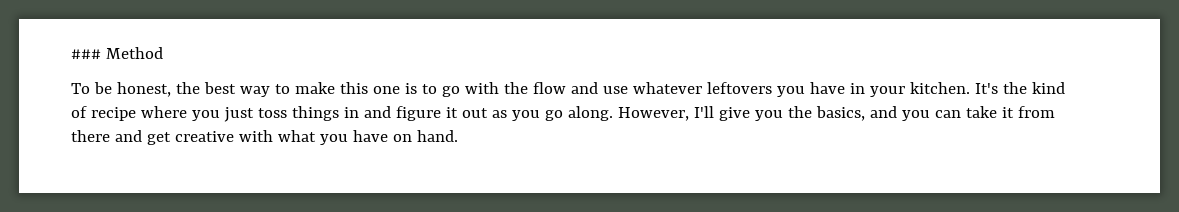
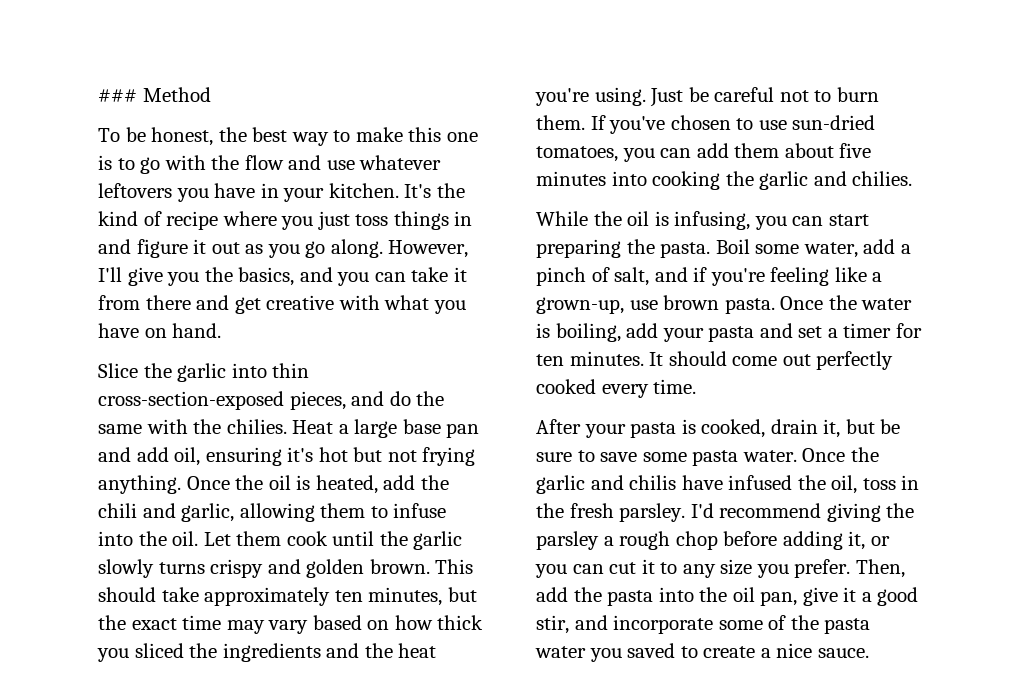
(458, 136) none -> [98,363,310,382] [98,391,445,410] [98,419,480,438] [98,447,476,466] [98,475,449,494] [98,503,447,522] [98,531,463,550] [98,559,474,578] [98,587,477,606] [98,615,484,634] [97,643,437,662] [535,87,879,107] [536,115,876,134] [536,143,872,162] [536,171,913,190] [536,211,869,230] [536,239,911,258] [536,267,883,286] [536,295,913,314] [536,323,922,342] [536,351,894,370] [536,379,697,398] [536,419,901,438] [536,447,879,466] [536,475,920,494] [536,503,915,522] [536,531,890,550] [535,559,905,578] [536,587,919,606] [536,615,871,634] [535,643,869,662] // Slice the garlic into thin cross-section-exposed pieces, and do the same with the chilies. Heat a large base pan and add oil, ensuring it's hot but not frying anything. Once the oil is heated, add the chili and garlic, allowing them to infuse into the oil. Let them cook until the garlic slowly turns crispy and golden brown. This should take approximately ten minutes, but the exact time may vary based on how thick you sliced the ingredients and the heat you're using. Just be careful not to burn them. If you've chosen to use sun-dried tomatoes, you can add them about five minutes into cooking the garlic and chilies. // While the oil is infusing, you can start preparing the pasta. Boil some water, add a pinch of salt, and if you're feeling like a grown-up, use brown pasta. Once the water is boiling, add your pasta and set a timer for ten minutes. It should come out perfectly cooked every time. // After your pasta is cooked, drain it, but be sure to save some pasta water. Once the garlic and chilis have infused the oil, toss in the fresh parsley. I'd recommend giving the parsley a rough chop before adding it, or you can cut it to any size you prefer. Then, add the pasta into the oil pan, give it a good stir, and incorporate some of the pasta water you saved to create a nice sauce.

